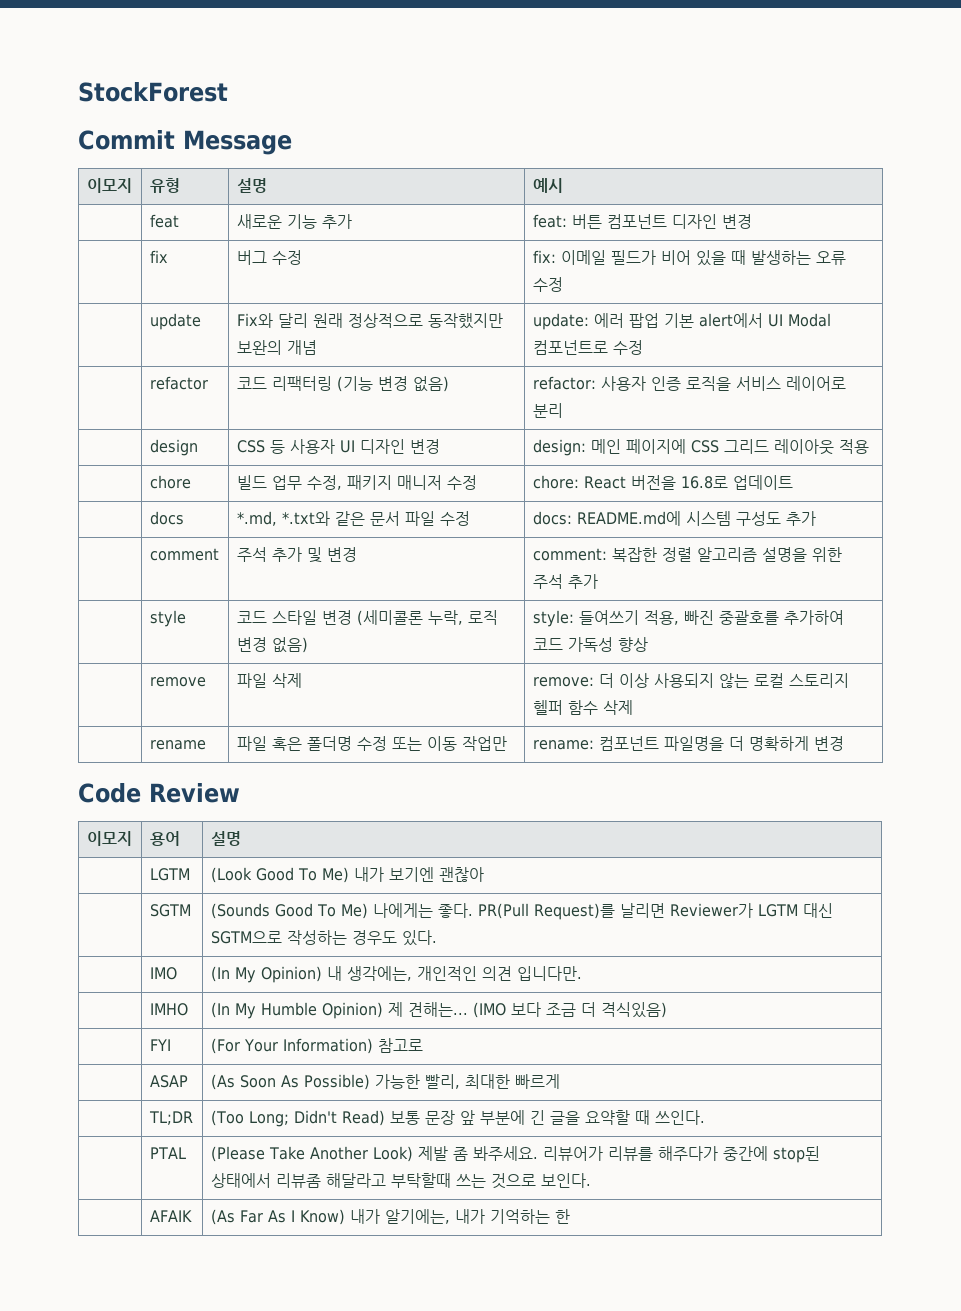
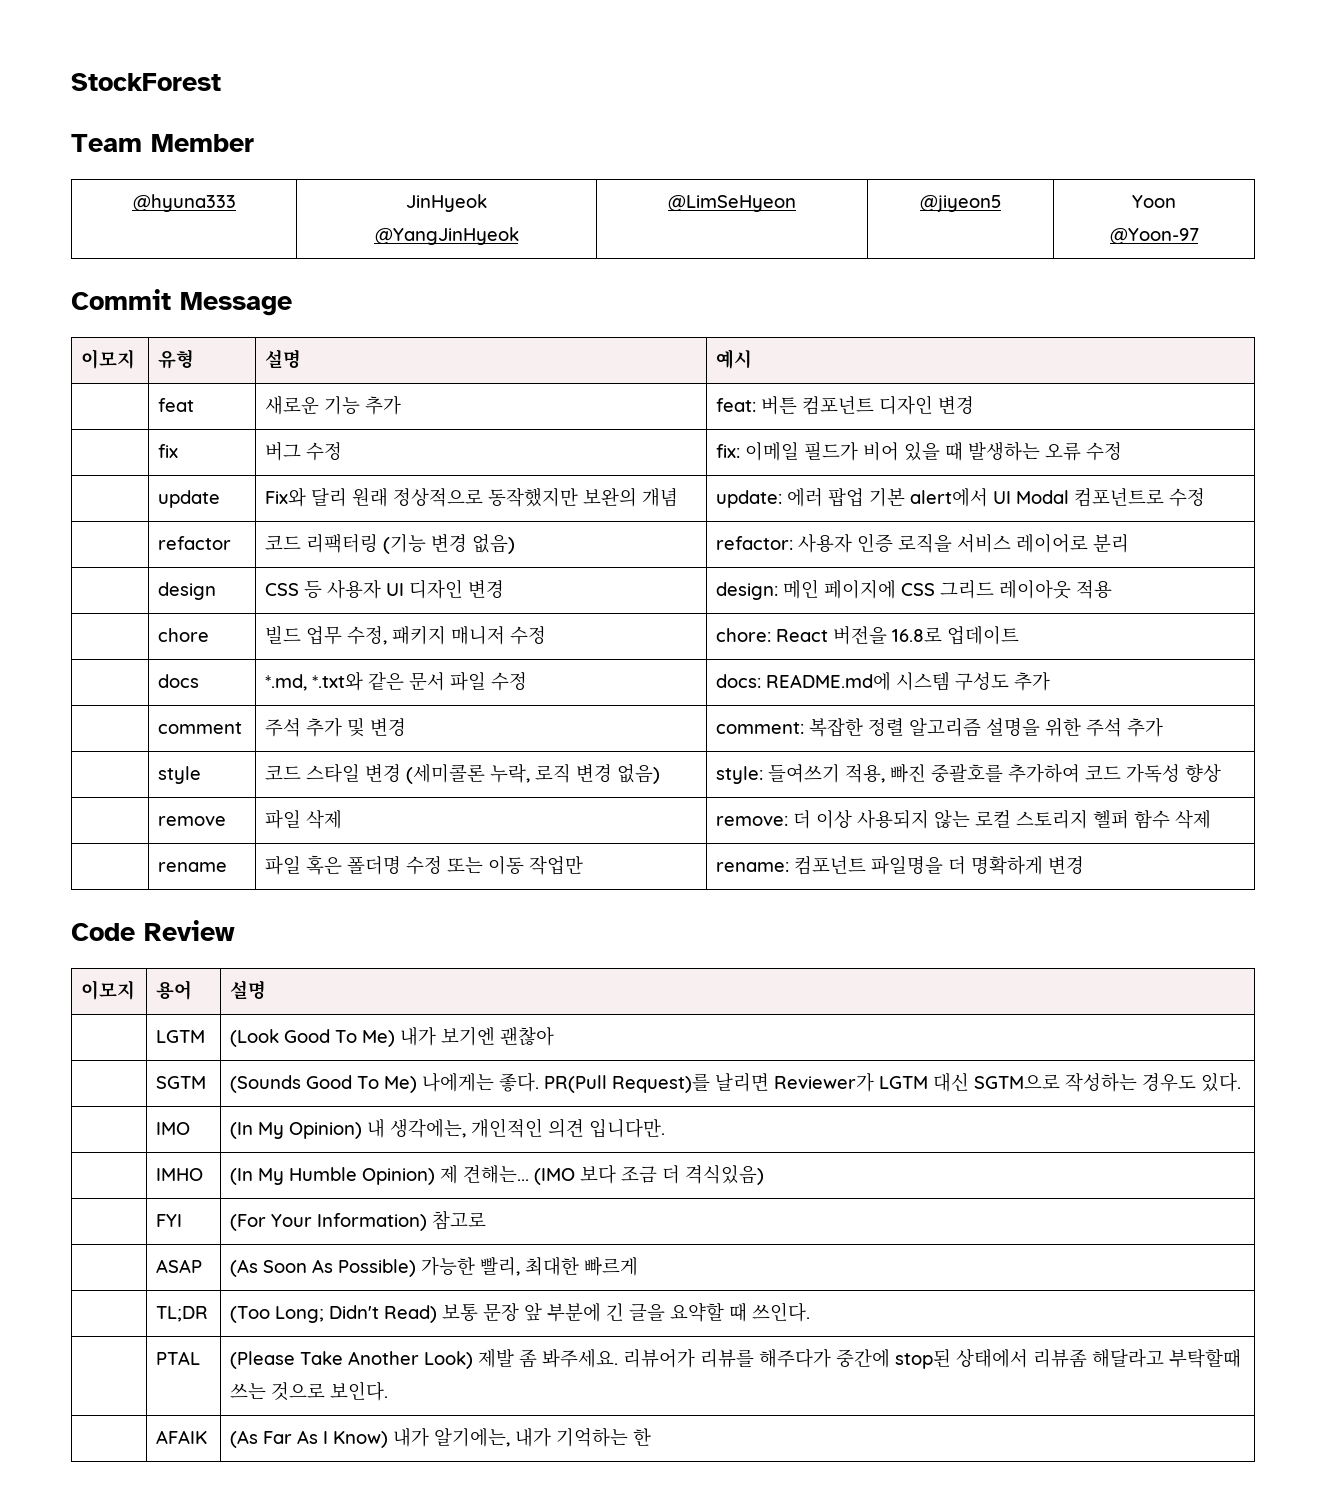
(228, 92) none -> [71,134,254,152] [132,194,236,212] [406,194,487,212] [374,227,519,245] [668,195,796,212] [920,195,1001,212] [1132,195,1176,208] [1109,228,1199,244] // Team Member // @hyuna333 | JinHyeok // @YangJinHyeok | @LimSeHyeon | @jiyeon5 | Yoon // @Yoon-97

